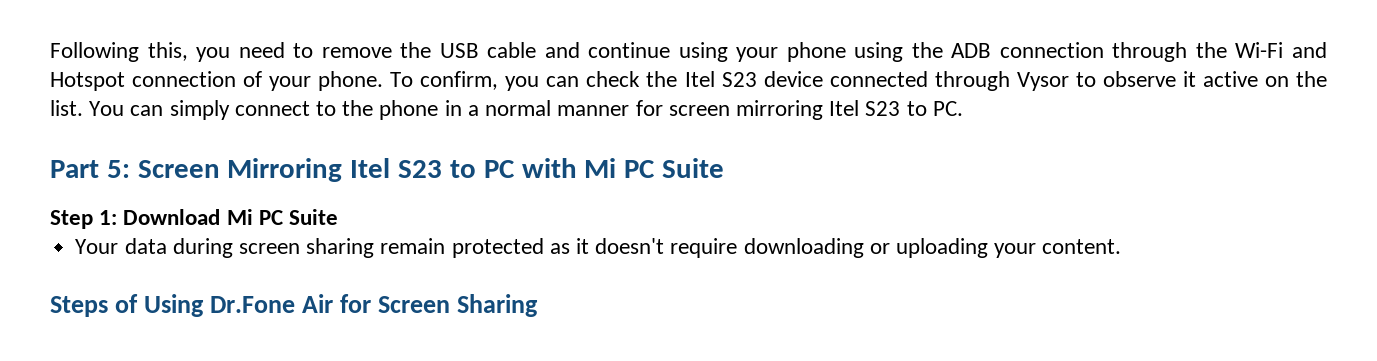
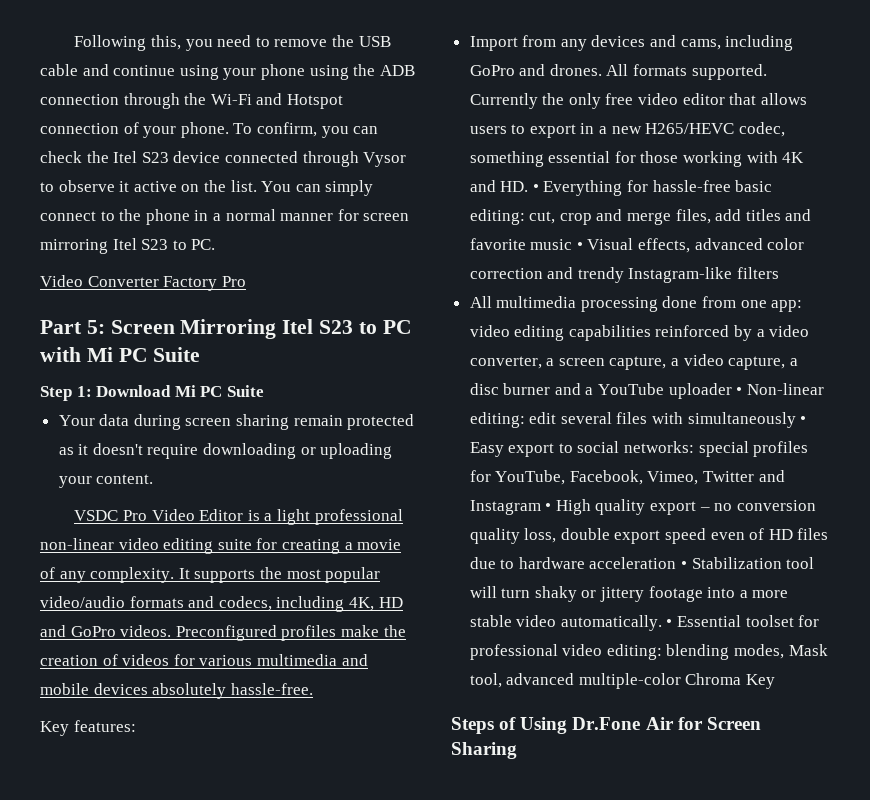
(963, 108) none -> [40,275,246,291] // Video Converter Factory Pro
(1122, 246) none -> [74,509,403,525] [40,538,402,554] [40,567,381,583] [40,596,403,612] [40,625,406,641] [40,654,368,666] [40,683,313,699] [40,720,136,736] [469,35,794,51] [469,64,767,80] [469,93,807,109] [469,122,785,138] [469,151,805,167] [469,180,773,196] [469,209,812,225] [469,238,805,253] [469,267,780,283] [469,296,803,312] [469,325,810,341] [469,354,798,370] [469,383,824,399] [469,412,807,428] [469,441,809,457] [469,470,785,485] [469,499,816,515] [469,528,829,544] [469,557,815,569] [469,586,789,602] [469,615,820,631] [469,644,828,660] [469,673,776,689] // VSDC Pro Video Editor is a light professional non-linear video editing suite for creating a movie of any complexity. It supports the most popular video/audio formats and codecs, including 4K, HD and GoPro videos. Preconfigured profiles make the creation of videos for various multimedia and mobile devices absolutely hassle-free. // Key features: // Import from any devices and cams, including GoPro and drones. All formats supported. Сurrently the only free video editor that allows users to export in a new H265/HEVC codec, something essential for those working with 4K and HD. • Everything for hassle-free basic editing: cut, crop and merge files, add titles and favorite music • Visual effects, advanced color correction and trendy Instagram-like filters // All multimedia processing done from one app: video editing capabilities reinforced by a video converter, a screen capture, a video capture, a disc burner and a YouTube uploader • Non-linear editing: edit several files with simultaneously • Easy export to social networks: special profiles for YouTube, Facebook, Vimeo, Twitter and Instagram • High quality export – no conversion quality loss, double export speed even of HD files due to hardware acceleration • Stabilization tool will turn shaky or jittery footage into a more stable video automatically. • Essential toolset for professional video editing: blending modes, Mask tool, advanced multiple-color Chroma Key

